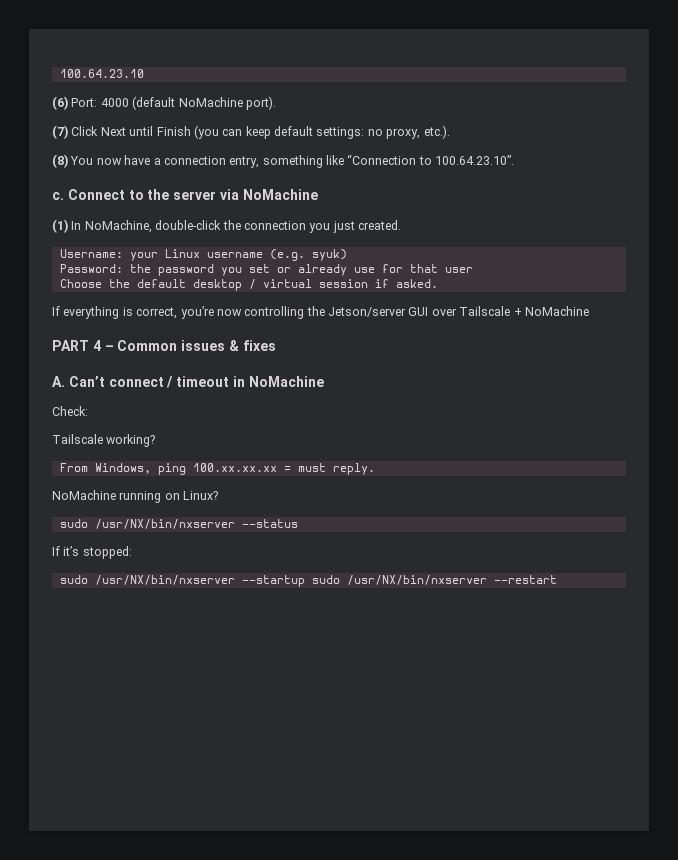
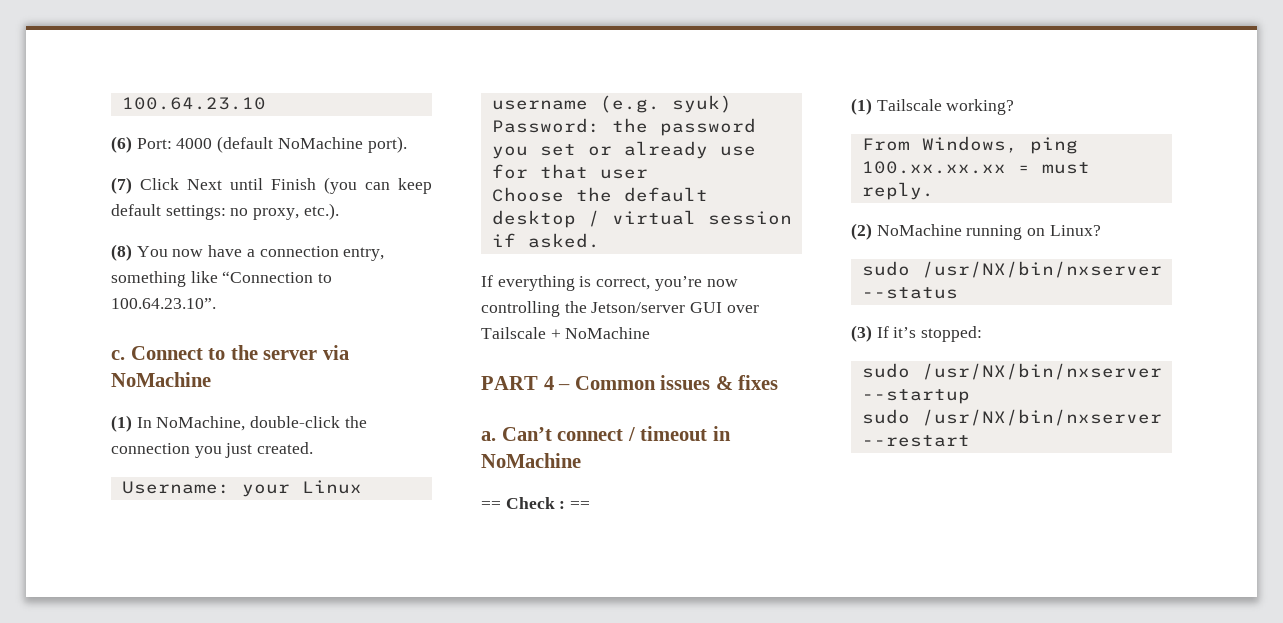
[52,376,65,387] A. -> [481,431,496,441] a.
[52,406,88,416] Check: // -> [481,497,591,509] [851,98,872,115] == Check : == // (1)
(375, 469) none -> [851,223,872,240] (2)
(298, 523) none -> [851,325,872,342] (3)
(305, 581) none -> (970, 396) //

